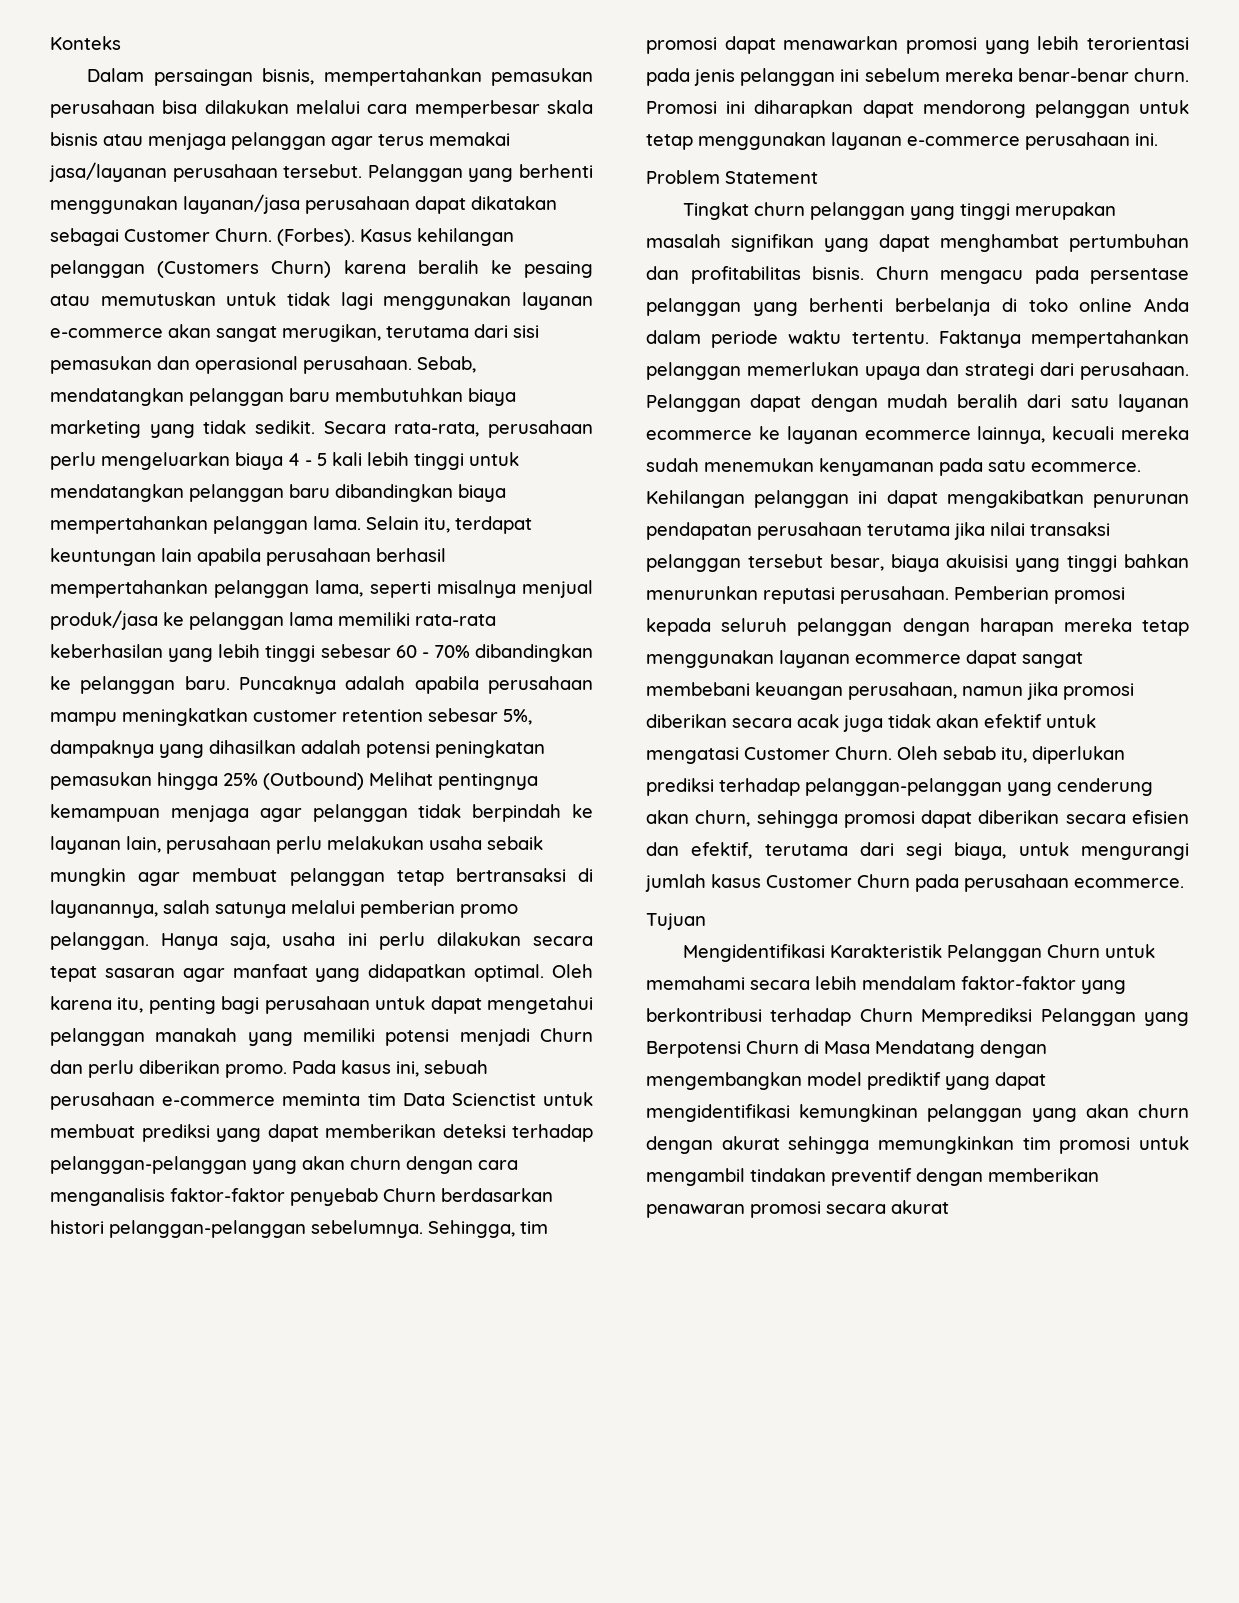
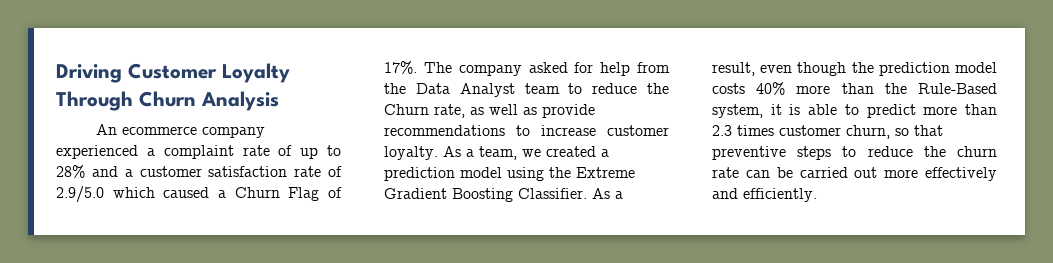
[50,36,121,50] [87,68,593,86] [50,100,593,118] [50,132,510,150] [49,162,593,182] [50,194,557,214] [50,228,514,246] [50,260,594,278] [50,292,593,310] [50,324,539,342] [50,356,476,374] [50,388,516,406] [50,420,593,438] [50,452,519,470] [50,484,506,502] [50,516,532,534] [50,548,446,566] [50,580,593,598] [50,610,496,630] [50,644,593,662] [50,676,593,694] [50,708,532,726] [50,740,545,758] [50,772,538,790] [50,804,593,822] [50,836,543,854] [50,868,593,886] [50,900,518,918] [50,932,594,950] [50,964,593,982] [50,996,593,1014] [50,1028,593,1046] [50,1060,488,1078] [50,1092,594,1110] [50,1124,593,1142] [50,1156,518,1174] [50,1188,553,1206] [50,1220,548,1238] [646,36,1189,54] [646,68,1189,86] [646,100,1189,118] [646,132,1158,150] [646,170,818,184] [683,202,1117,220] [646,234,1189,252] [646,266,1189,284] [646,298,1189,316] [646,330,1189,348] [646,362,1189,380] [646,394,1189,412] [646,426,1189,444] [646,458,1141,476] [646,490,1189,508] [646,522,1110,540] [646,554,1189,572] [646,586,1125,604] [646,618,1189,636] [646,650,1083,668] [646,682,1134,700] [646,714,1096,732] [646,746,1125,764] [646,778,1153,796] [646,810,1189,828] [646,842,1189,860] [645,874,1184,892] [646,913,706,930] [683,944,1156,962] [646,976,1126,994] [646,1008,1189,1026] [646,1040,1047,1058] [646,1072,1046,1090] [646,1104,1189,1122] [646,1136,1189,1154] [646,1168,1099,1186] [646,1200,949,1218] Konteks // Dalam persaingan bisnis, mempertahankan pemasukan perusahaan bisa dilakukan melalui cara memperbesar skala bisnis atau menjaga pelanggan agar terus memakai jasa/layanan perusahaan tersebut. Pelanggan yang berhenti menggunakan layanan/jasa perusahaan dapat dikatakan sebagai Customer Churn. (Forbes). Kasus kehilangan pelanggan (Customers Churn) karena beralih ke pesaing atau memutuskan untuk tidak lagi menggunakan layanan e-commerce akan sangat merugikan, terutama dari sisi pemasukan dan operasional perusahaan. Sebab, mendatangkan pelanggan baru membutuhkan biaya marketing yang tidak sedikit. Secara rata-rata, perusahaan perlu mengeluarkan biaya 4 - 5 kali lebih tinggi untuk mendatangkan pelanggan baru dibandingkan biaya mempertahankan pelanggan lama. Selain itu, terdapat keuntungan lain apabila perusahaan berhasil mempertahankan pelanggan lama, seperti misalnya menjual produk/jasa ke pelanggan lama memiliki rata-rata keberhasilan yang lebih tinggi sebesar 60 - 70% dibandingkan ke pelanggan baru. Puncaknya adalah apabila perusahaan mampu meningkatkan customer retention sebesar 5%, dampaknya yang dihasilkan adalah potensi peningkatan pemasukan hingga 25% (Outbound) Melihat pentingnya kemampuan menjaga agar pelanggan tidak berpindah ke layanan lain, perusahaan perlu melakukan usaha sebaik mungkin agar membuat pelanggan tetap bertransaksi di layanannya, salah satunya melalui pemberian promo pelanggan. Hanya saja, usaha ini perlu dilakukan secara tepat sasaran agar manfaat yang didapatkan optimal. Oleh karena itu, penting bagi perusahaan untuk dapat mengetahui pelanggan manakah yang memiliki potensi menjadi Churn dan perlu diberikan promo. Pada kasus ini, sebuah perusahaan e-commerce meminta tim Data Scienctist untuk membuat prediksi yang dapat memberikan deteksi terhadap pelanggan-pelanggan yang akan churn dengan cara menganalisis faktor-faktor penyebab Churn berdasarkan histori pelanggan-pelanggan sebelumnya. Sehingga, tim promosi dapat menawarkan promosi yang lebih terorientasi pada jenis pelanggan ini sebelum mereka benar-benar churn. Promosi ini diharapkan dapat mendorong pelanggan untuk tetap menggunakan layanan e-commerce perusahaan ini. // Problem Statement // Tingkat churn pelanggan yang tinggi merupakan masalah signifikan yang dapat menghambat pertumbuhan dan profitabilitas bisnis. Churn mengacu pada persentase pelanggan yang berhenti berbelanja di toko online Anda dalam periode waktu tertentu. Faktanya mempertahankan pelanggan memerlukan upaya dan strategi dari perusahaan. Pelanggan dapat dengan mudah beralih dari satu layanan ecommerce ke layanan ecommerce lainnya, kecuali mereka sudah menemukan kenyamanan pada satu ecommerce. Kehilangan pelanggan ini dapat mengakibatkan penurunan pendapatan perusahaan terutama jika nilai transaksi pelanggan tersebut besar, biaya akuisisi yang tinggi bahkan menurunkan reputasi perusahaan. Pemberian promosi kepada seluruh pelanggan dengan harapan mereka tetap menggunakan layanan ecommerce dapat sangat membebani keuangan perusahaan, namun jika promosi diberikan secara acak juga tidak akan efektif untuk mengatasi Customer Churn. Oleh sebab itu, diperlukan prediksi terhadap pelanggan-pelanggan yang cenderung akan churn, sehingga promosi dapat diberikan secara efisien dan efektif, terutama dari segi biaya, untuk mengurangi jumlah kasus Customer Churn pada perusahaan ecommerce. // Tujuan // Mengidentifikasi Karakteristik Pelanggan Churn untuk memahami secara lebih mendalam faktor-faktor yang berkontribusi terhadap Churn Memprediksi Pelanggan yang Berpotensi Churn di Masa Mendatang dengan mengembangkan model prediktif yang dapat mengidentifikasi kemungkinan pelanggan yang akan churn dengan akurat sehingga memungkinkan tim promosi untuk mengambil tindakan preventif dengan memberikan penawaran promosi secara akurat -> [56,63,290,83] [56,91,279,111] [95,124,265,138] [56,145,341,159] [56,165,342,178] [56,186,342,203] [384,61,670,76] [384,83,669,97] [384,104,595,118] [384,125,669,136] [384,146,609,160] [384,167,635,181] [384,188,623,202] [712,62,997,76] [712,82,997,95] [712,104,997,118] [712,125,943,139] [712,146,997,160] [712,167,997,181] [712,188,817,202] Driving Customer Loyalty Through Churn Analysis // An ecommerce company experienced a complaint rate of up to 28% and a customer satisfaction rate of 2.9/5.0 which caused a Churn Flag of 17%. The company asked for help from the Data Analyst team to reduce the Churn rate, as well as provide recommendations to increase customer loyalty. As a team, we created a prediction model using the Extreme Gradient Boosting Classifier. As a result, even though the prediction model costs 40% more than the Rule-Based system, it is able to predict more than 2.3 times customer churn, so that preventive steps to reduce the churn rate can be carried out more effectively and efficiently.

